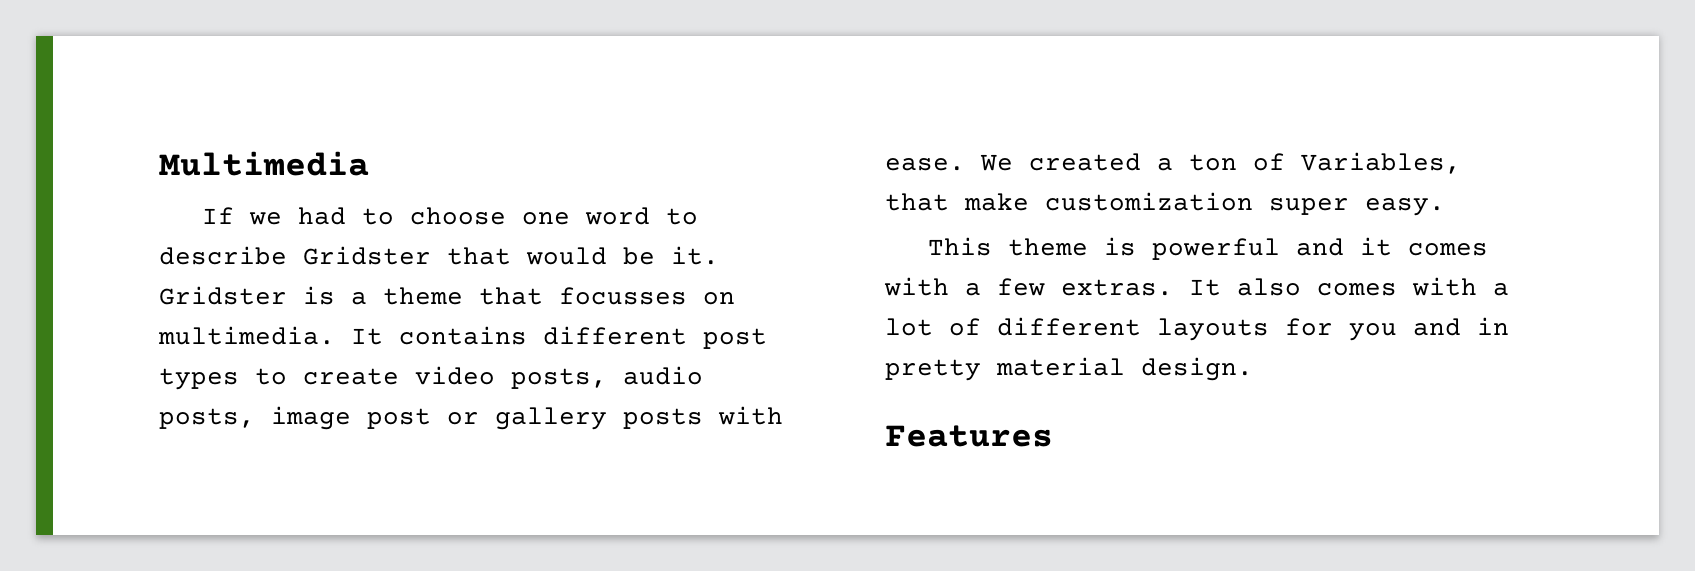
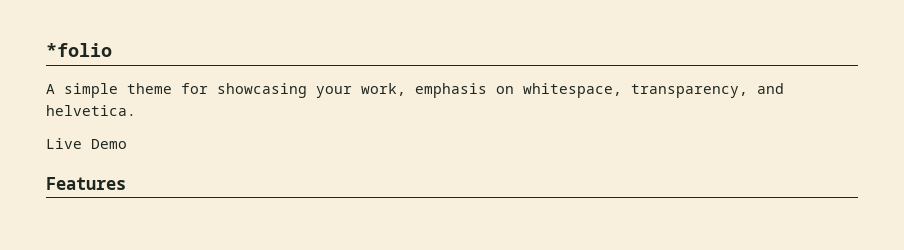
[159,151,369,176] [201,207,698,225] [159,246,719,265] [159,286,735,305] [158,326,767,349] [159,366,703,390] [159,406,783,430] [885,152,1461,174] [885,192,1445,216] [927,237,1488,260] [884,277,1509,296] [885,317,1509,341] [885,357,1253,381] Multimedia // If we had to choose one word to describe Gridster that would be it. Gridster is a theme that focusses on multimedia. It contains different post types to create video posts, audio posts, image post or gallery posts with ease. We created a ton of Variables, that make customization super easy. // This theme is powerful and it comes with a few extras. It also comes with a lot of different layouts for you and in pretty material design. -> [46,43,112,57] [46,83,784,98] [46,105,136,116] [46,138,127,149] *folio // A simple theme for showcasing your work, emphasis on whitespace, transparency, and helvetica. // Live Demo

